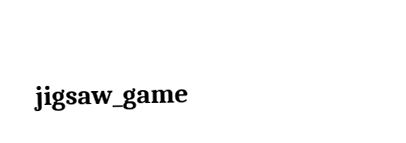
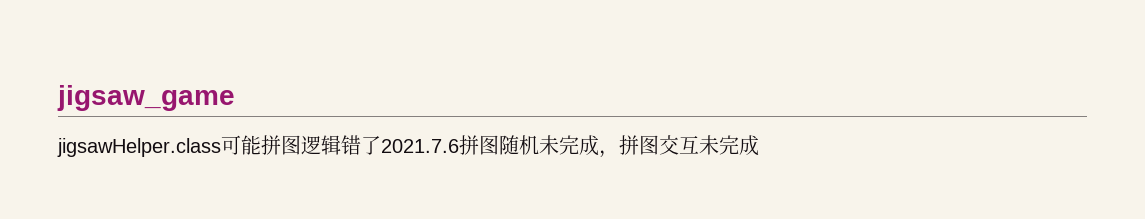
(189, 97) none -> [57,135,759,158] // jigsawHelper.class可能拼图逻辑错了2021.7.6拼图随机未完成，拼图交互未完成

